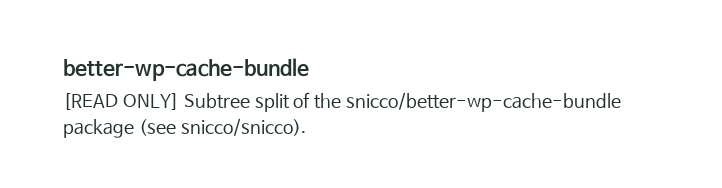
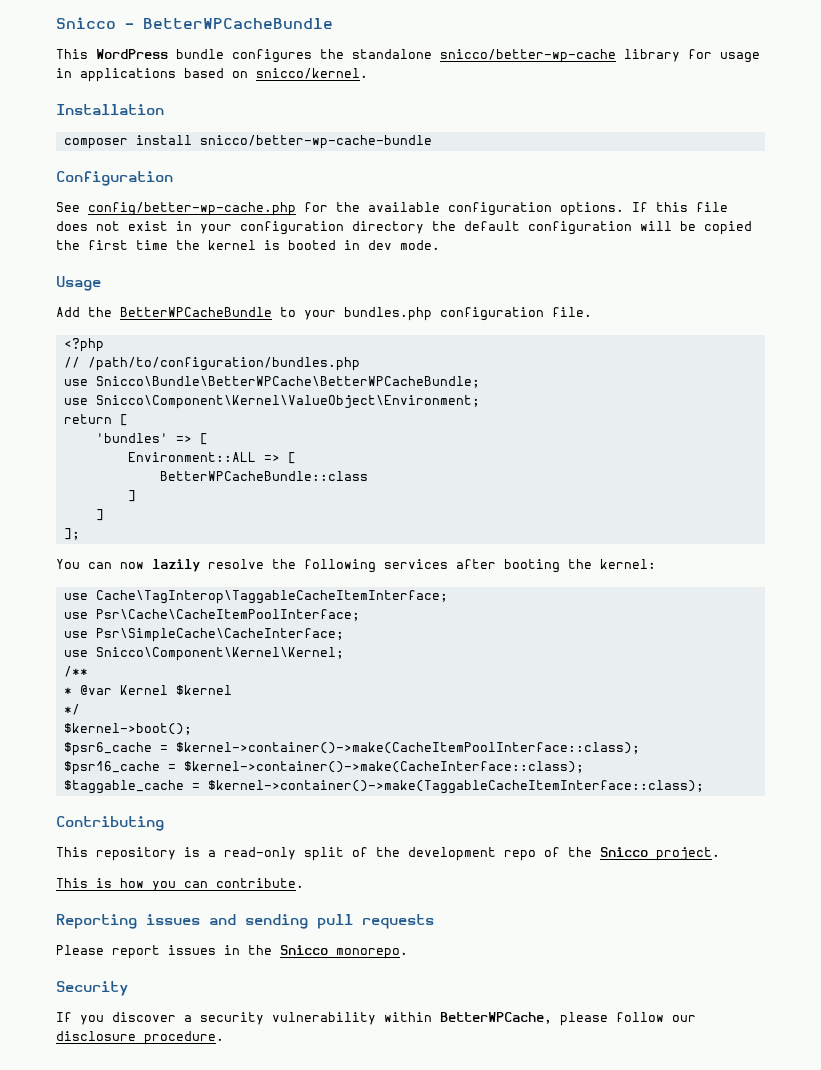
[63,58,309,81] [63,92,622,112] [63,118,306,138] better-wp-cache-bundle // [READ ONLY] Subtree split of the snicco/better-wp-cache-bundle package (see snicco/snicco). -> [56,17,333,29] [56,49,760,63] [56,68,368,82] [56,104,164,115] [63,135,432,149] [56,171,173,186] [56,202,728,216] [56,221,752,235] [56,240,440,250] [56,276,101,291] [56,307,592,321] [63,338,104,352] [63,357,360,371] [63,376,480,388] [63,395,480,409] [63,414,128,426] [95,433,208,445] [127,452,296,464] [159,471,368,481] [127,490,136,502] [95,509,104,521] [63,528,80,540] [56,559,656,573] [63,590,448,604] [63,609,360,621] [63,628,344,642] [63,647,344,661] [63,666,88,677] [63,685,232,695] [63,704,80,715] [63,723,192,735] [63,742,640,756] [63,761,584,775] [63,780,704,794] [56,816,164,831] [56,847,720,861] [56,878,304,891] [56,914,434,929] [56,945,408,959] [56,981,128,996] [56,1012,696,1026] [56,1031,224,1045] Snicco - BetterWPCacheBundle // This WordPress bundle configures the standalone snicco/better-wp-cache library for usage in applications based on snicco/kernel. // Installation // composer install snicco/better-wp-cache-bundle // Configuration // See config/better-wp-cache.php for the available configuration options. If this file does not exist in your configuration directory the default configuration will be copied the first time the kernel is booted in dev mode. // Usage // Add the BetterWPCacheBundle to your bundles.php configuration file. // <?php // // /path/to/configuration/bundles.php // use Snicco\Bundle\BetterWPCache\BetterWPCacheBundle; // use Snicco\Component\Kernel\ValueObject\Environment; // return [ // 'bundles' => [ // Environment::ALL => [ // BetterWPCacheBundle::class // ] // ] // ]; // You can now lazily resolve the following services after booting the kernel: // use Cache\TagInterop\TaggableCacheItemInterface; // use Psr\Cache\CacheItemPoolInterface; // use Psr\SimpleCache\CacheInterface; // use Snicco\Component\Kernel\Kernel; // /** // * @var Kernel $kernel // */ // $kernel->boot(); // $psr6_cache = $kernel->container()->make(CacheItemPoolInterface::class); // $psr16_cache = $kernel->container()->make(CacheInterface::class); // $taggable_cache = $kernel->container()->make(TaggableCacheItemInterface::class); // Contributing // This repository is a read-only split of the development repo of the Snicco project. // This is how you can contribute. // Reporting issues and sending pull requests // Please report issues in the Snicco monorepo. // Security // If you discover a security vulnerability within BetterWPCache, please follow our disclosure procedure.

